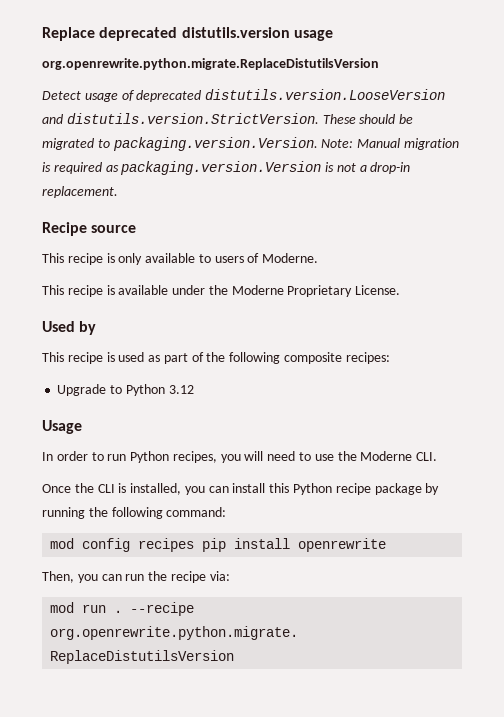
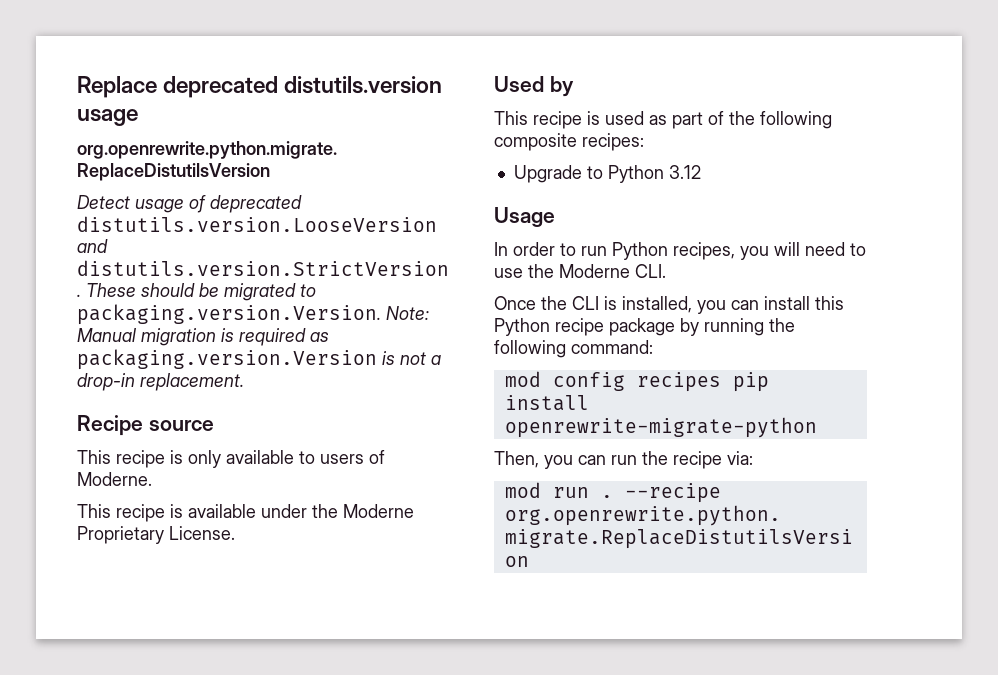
[298,538,387,552] openrewrite -> [504,417,817,438] openrewrite-migrate-python

